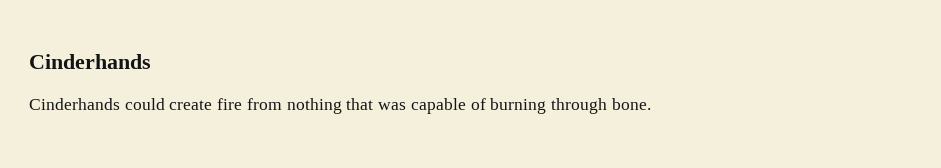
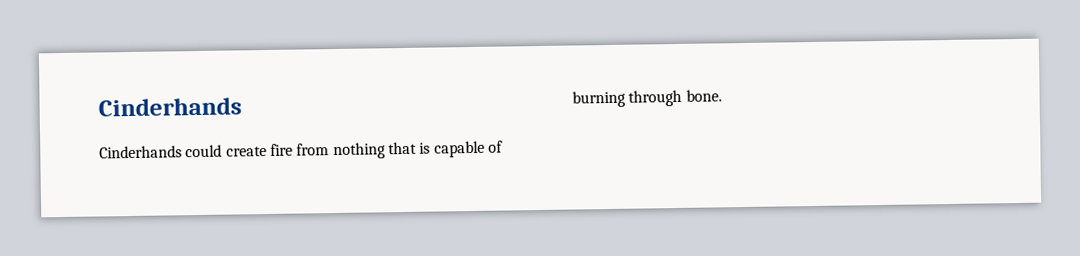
[378,102,407,110] was -> [419,142,431,154] is

